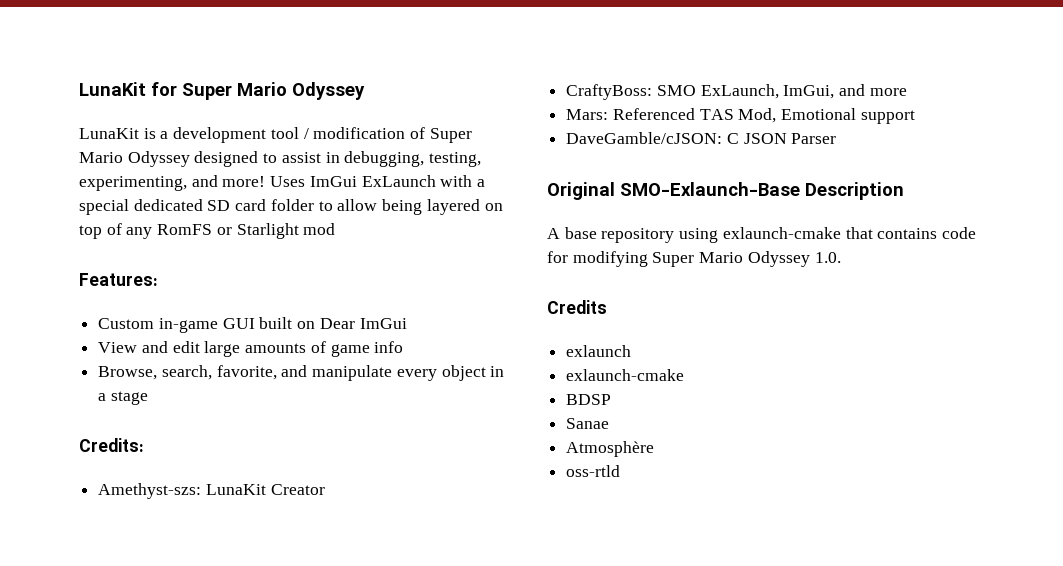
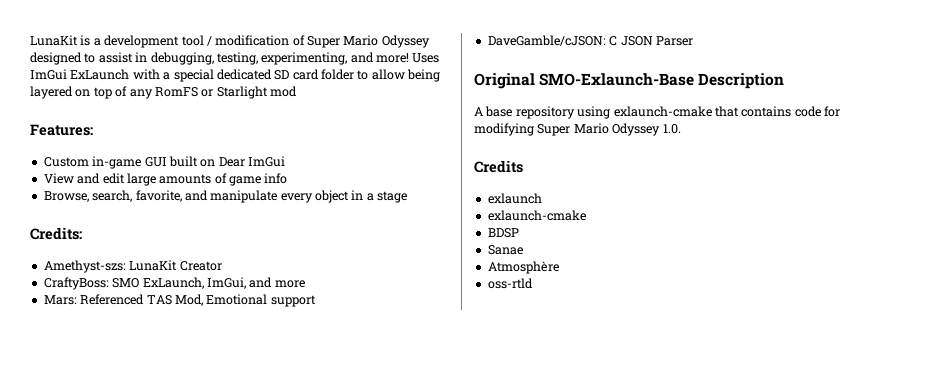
[79,82,365,100] [79,128,139,139] LunaKit for Super Mario Odyssey // LunaKit -> [30,35,78,46] LunaKit

